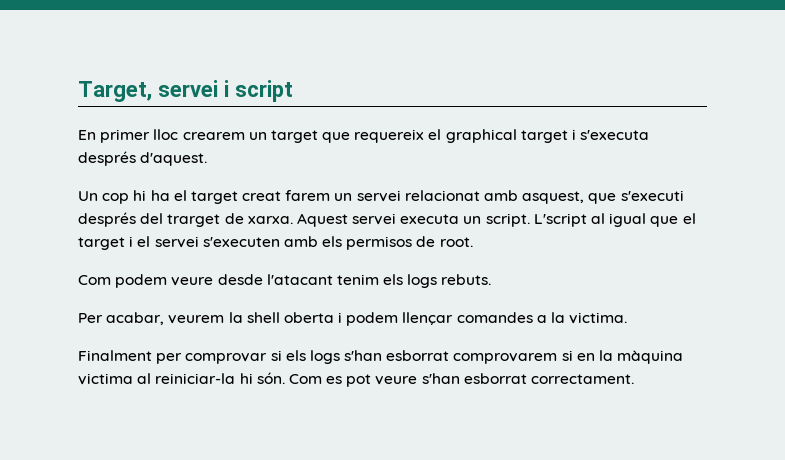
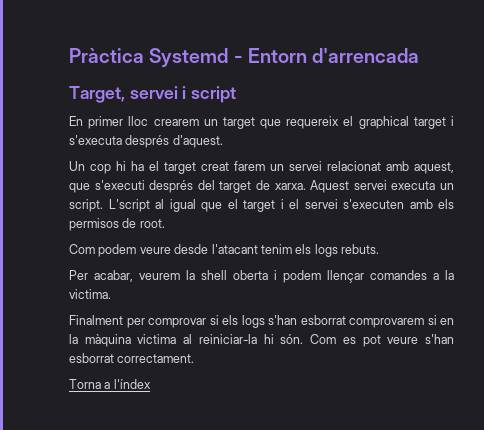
(78, 91) none -> [69,48,420,67] Pràctica Systemd - Entorn d'arrencada //
[522,191,585,204] asquest, -> [414,162,454,174] aquest,
[167,214,221,227] trarget -> [219,181,252,193] target
(635, 379) none -> [69,379,151,389] // Torna a l'índex

